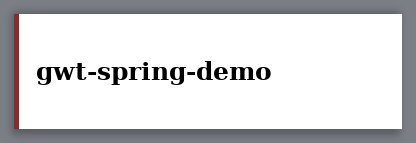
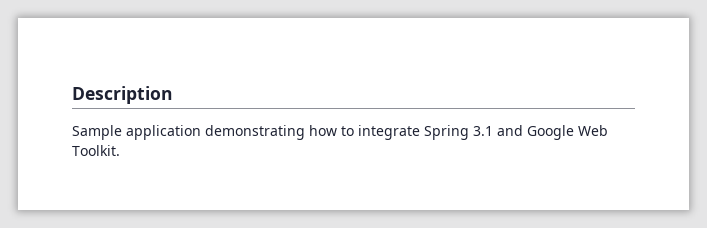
[36,61,272,85] gwt-spring-demo -> [72,86,173,104] [72,125,608,140] [72,145,120,156] Description // Sample application demonstrating how to integrate Spring 3.1 and Google Web Toolkit.

